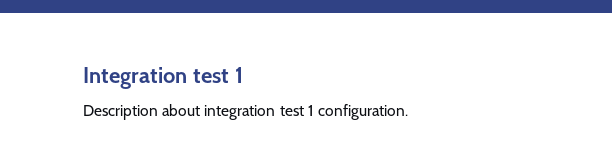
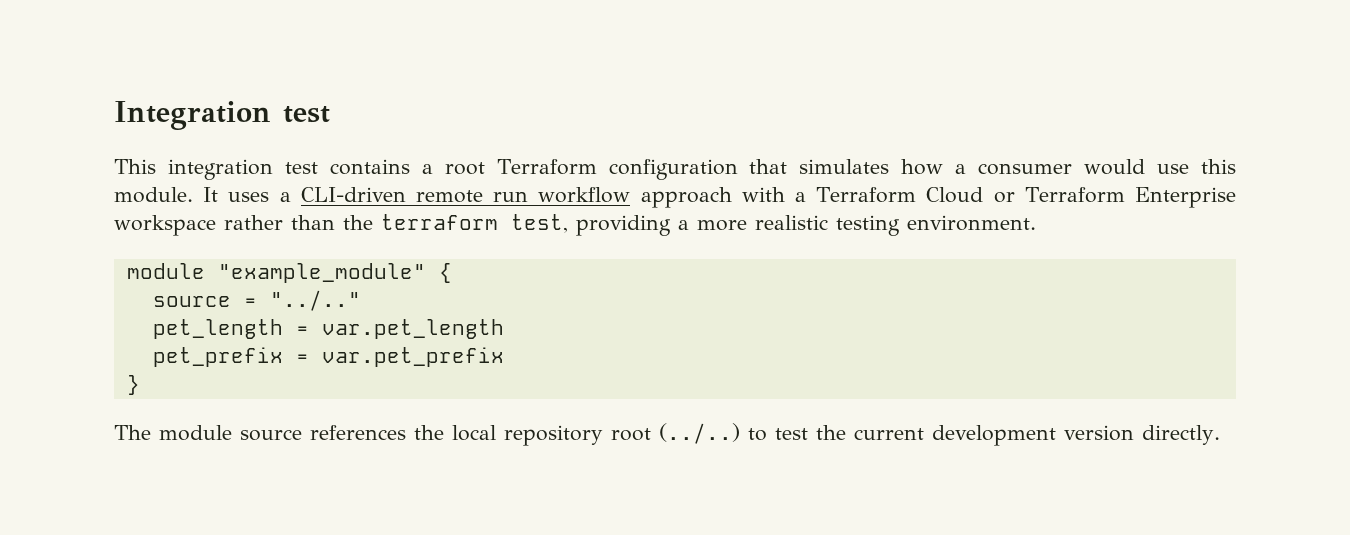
[234,67,243,83] [83,104,408,120] 1 // Description about integration test 1 configuration. -> [114,159,1237,180] [114,187,1237,208] [114,214,1036,236] [126,263,452,283] [152,290,361,311] [152,319,504,339] [152,347,504,367] [126,375,140,395] [114,423,1220,446] // This integration test contains a root Terraform configuration that simulates how a consumer would use this module. It uses a CLI-driven remote run workflow approach with a Terraform Cloud or Terraform Enterprise workspace rather than the terraform test, providing a more realistic testing environment. // module "example_module" { // source = "../.." // pet_length = var.pet_length // pet_prefix = var.pet_prefix // } // The module source references the local repository root (../..) to test the current development version directly.

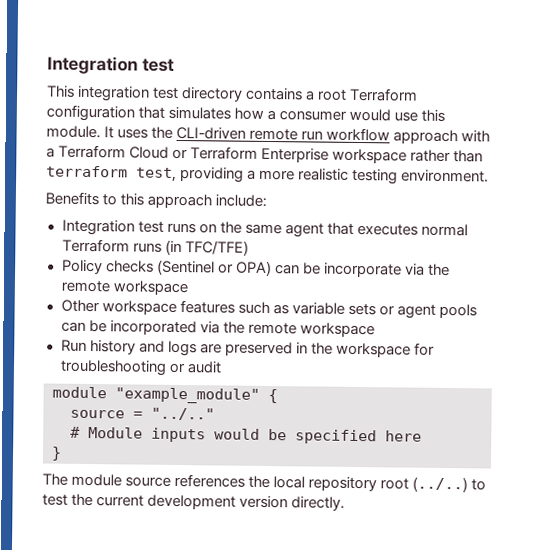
(318, 168) none -> [181,87,244,102] directory
[279,192,291,202] a -> [151,126,174,139] the
[343,215,373,230] the -> (484, 156) none
(1036, 223) none -> [45,191,268,209] [61,219,468,238] [61,238,249,256] [61,259,450,278] [60,280,188,296] [60,299,477,319] [60,319,375,338] [60,339,435,358] [59,359,222,376] // Benefits to this approach include: // Integration test runs on the same agent that executes normal Terraform runs (in TFC/TFE) // Policy checks (Sentinel or OPA) can be incorporate via the remote workspace // Other workspace features such as variable sets or agent pools can be incorporated via the remote workspace // Run history and logs are preserved in the workspace for troubleshooting or audit
[152,319,504,339] [152,347,504,367] pet_length = var.pet_length // pet_prefix = var.pet_prefix -> [70,426,422,445] # Module inputs would be specified here

